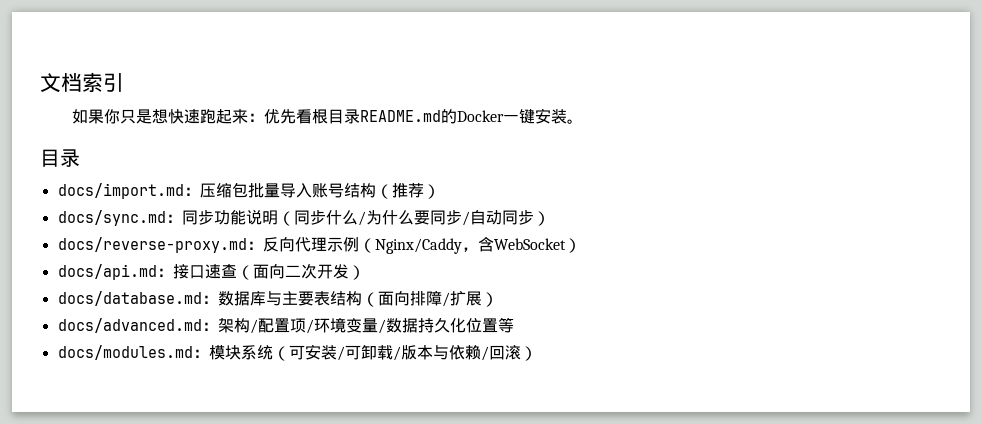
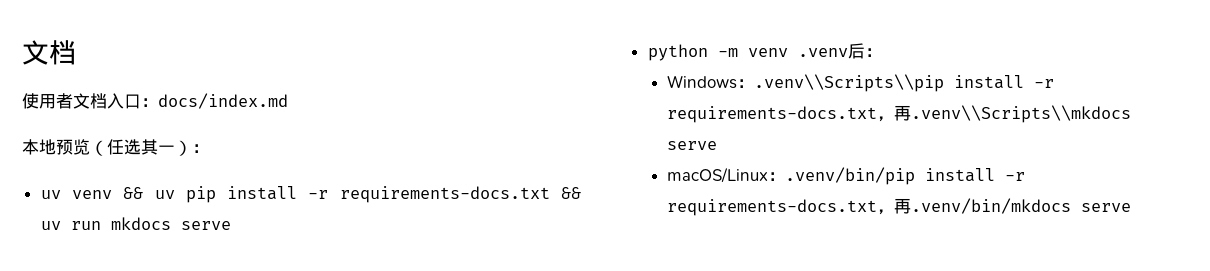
[40,72,124,93] [71,108,583,124] [40,149,80,167] [57,182,440,199] [57,209,550,226] [57,237,581,254] [57,263,365,280] [57,290,498,307] [57,317,514,334] [57,344,537,361] 文档索引 // 如果你只是想快速跑起来：优先看根目录README.md的Docker一键安装。 // 目录 // docs/import.md：压缩包批量导入账号结构（推荐） // docs/sync.md：同步功能说明（同步什么/为什么要同步/自动同步） // docs/reverse-proxy.md：反向代理示例（Nginx/Caddy，含WebSocket） // docs/api.md：接口速查（面向二次开发） // docs/database.md：数据库与主要表结构（面向排障/扩展） // docs/advanced.md：架构/配置项/环境变量/数据持久化位置等 // docs/modules.md：模块系统（可安装/可卸载/版本与依赖/回滚） -> [22,40,76,65] [22,93,288,109] [22,139,209,156] [40,186,581,203] [40,217,231,230] [647,43,882,61] [667,74,1055,92] [667,105,1132,123] [667,141,718,150] [667,167,1026,185] [667,198,1132,216] 文档 // 使用者文档入口：docs/index.md // 本地预览（任选其一）： // uv venv && uv pip install -r requirements-docs.txt && uv run mkdocs serve // python -m venv .venv后： // Windows：.venv\\Scripts\\pip install -r requirements-docs.txt，再.venv\\Scripts\\mkdocs serve // macOS/Linux：.venv/bin/pip install -r requirements-docs.txt，再.venv/bin/mkdocs serve

